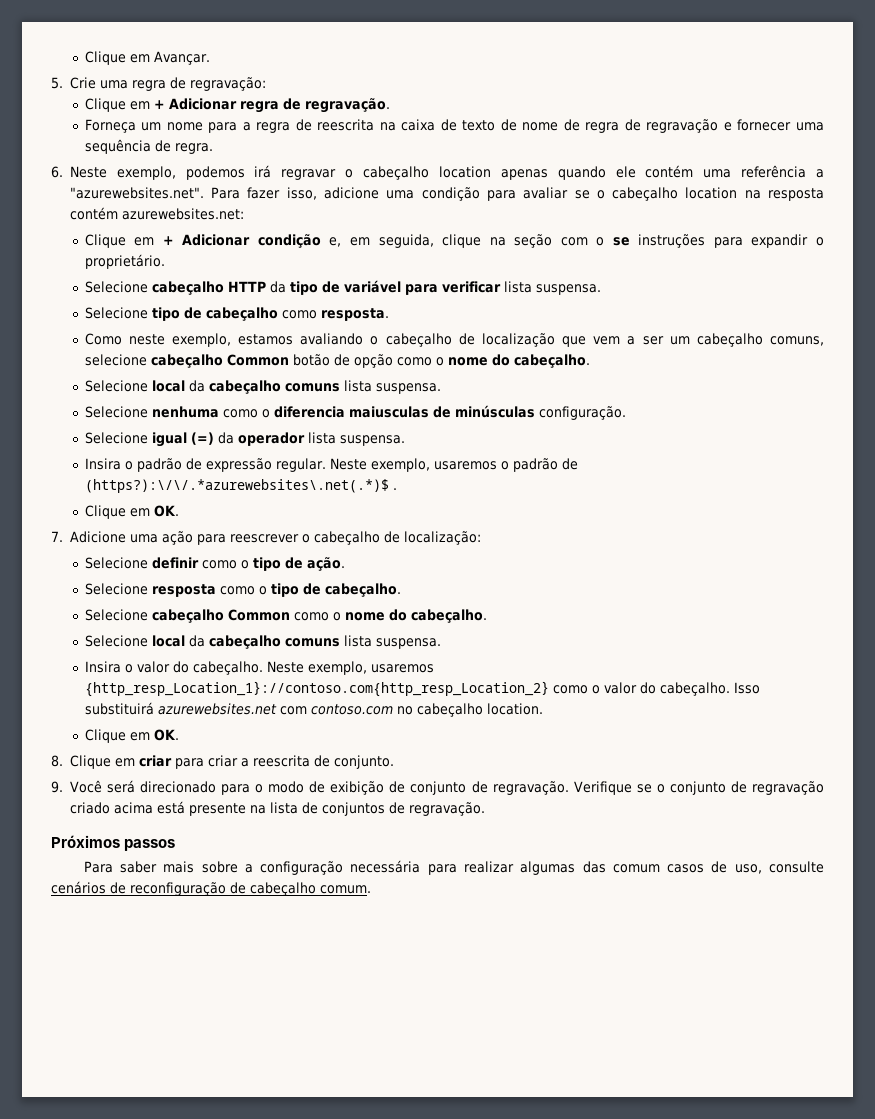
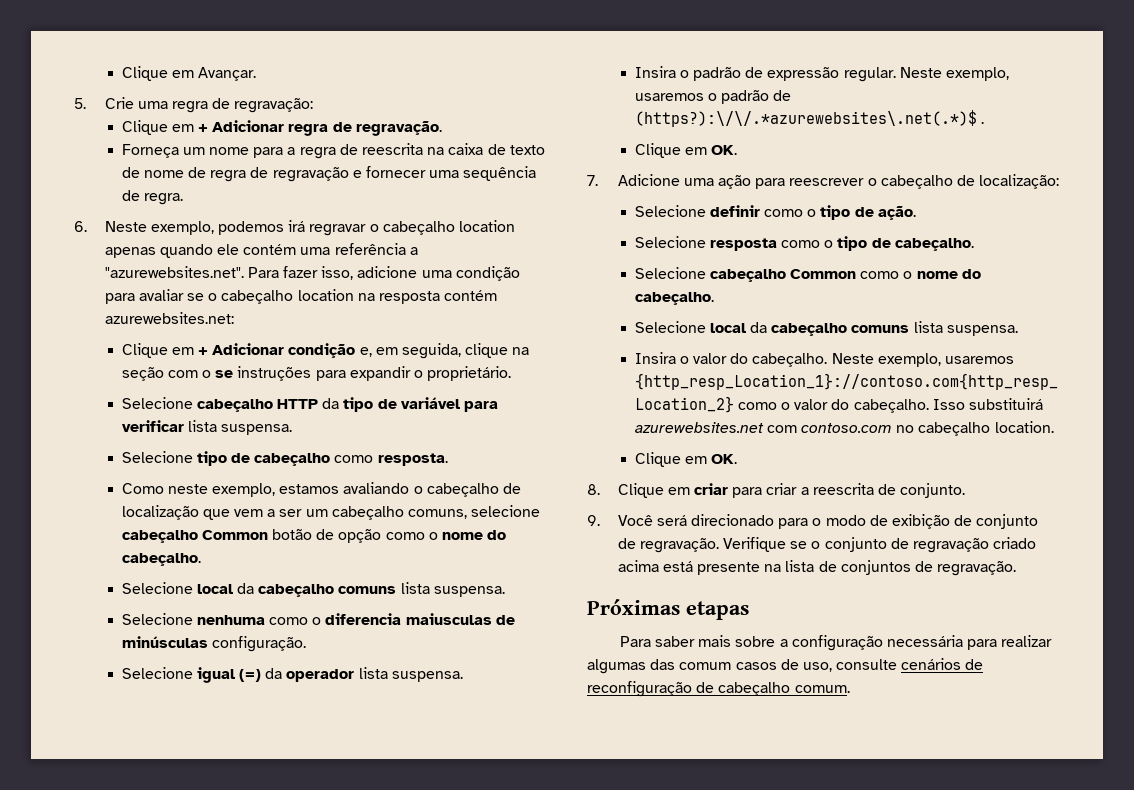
[51,835,176,851] Próximos passos -> [587,599,749,620] Próximas etapas

